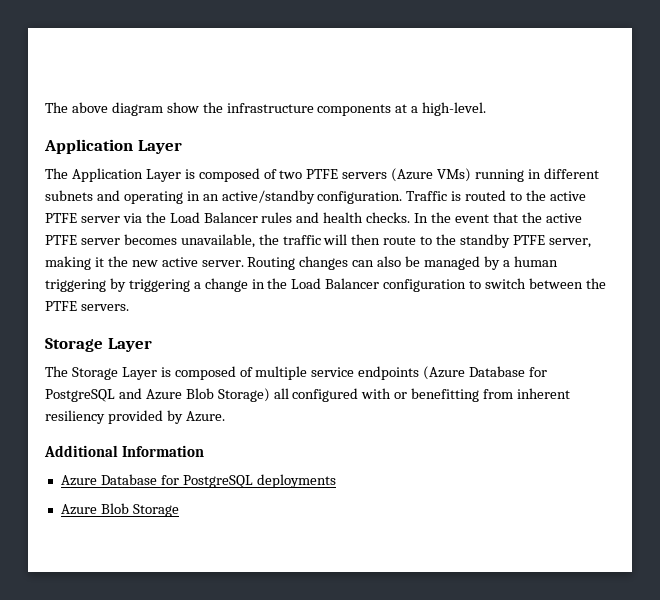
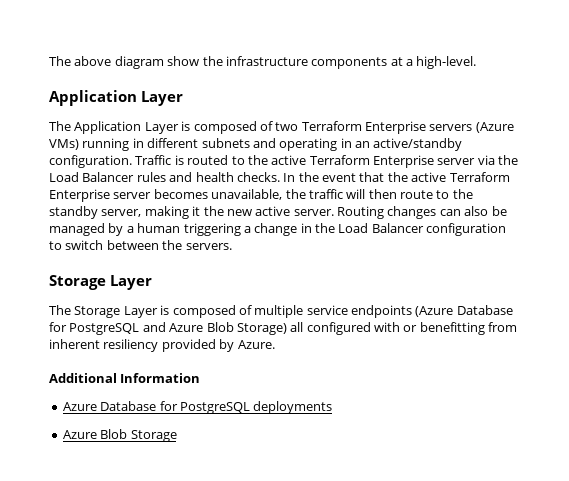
[306,169,339,179] PTFE -> [301,121,426,134] Terraform Enterprise
[45,213,77,223] PTFE -> [309,155,434,168] Terraform Enterprise
[45,235,77,245] PTFE -> [449,172,510,182] [49,189,110,202] Terraform Enterprise
[512,235,545,245] PTFE -> (98, 212) none
[109,278,190,292] by triggering -> (241, 229) none
[45,301,77,311] PTFE -> (183, 245) none

